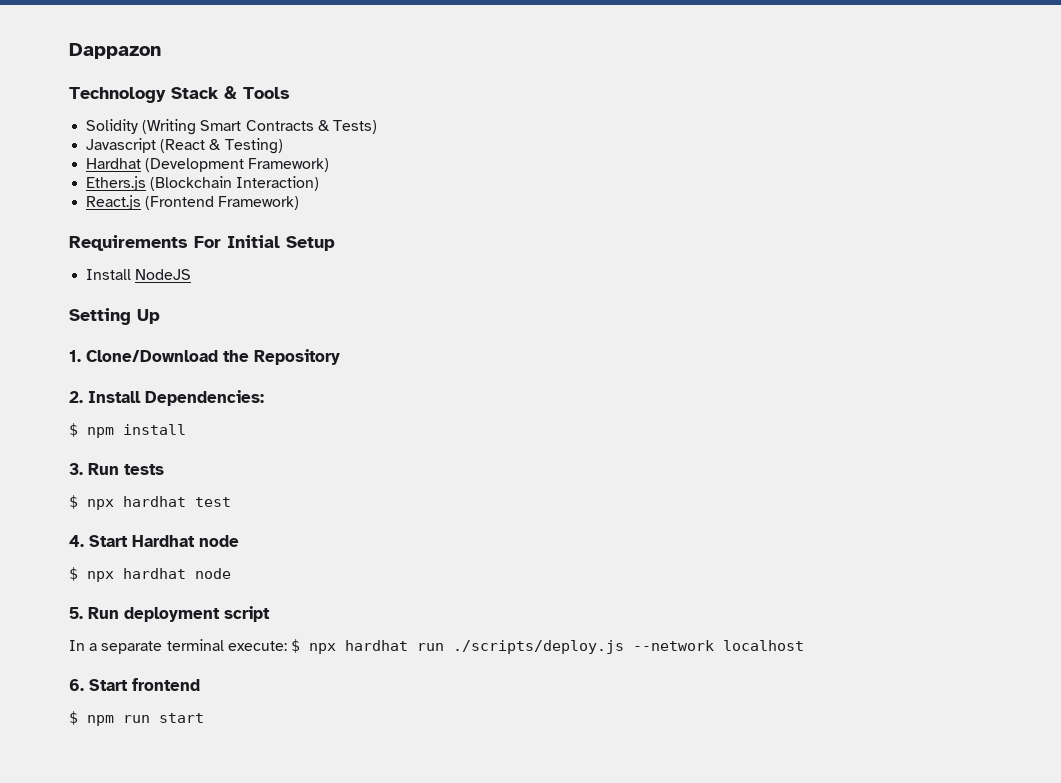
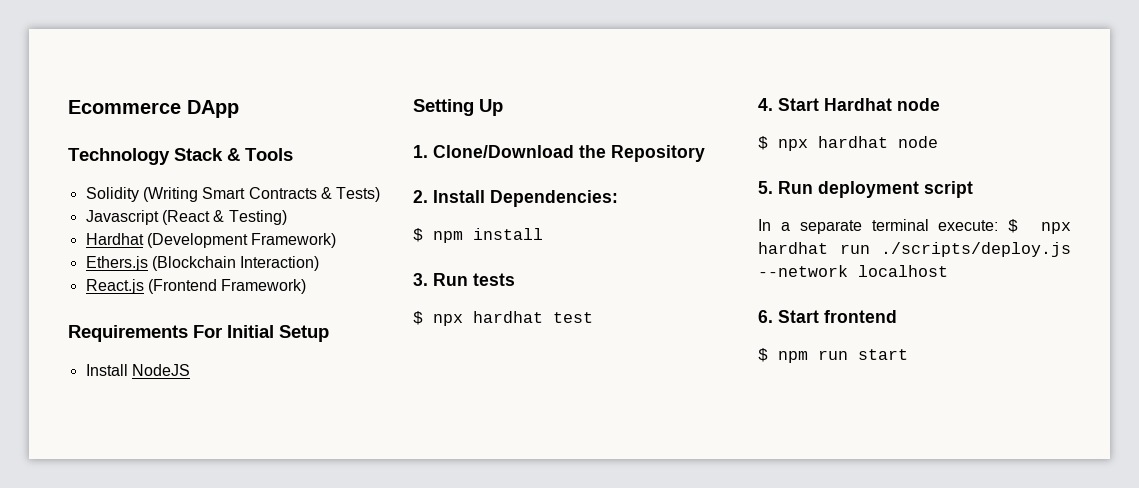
[69,43,161,59] Dappazon -> [68,100,239,118] Ecommerce DApp

